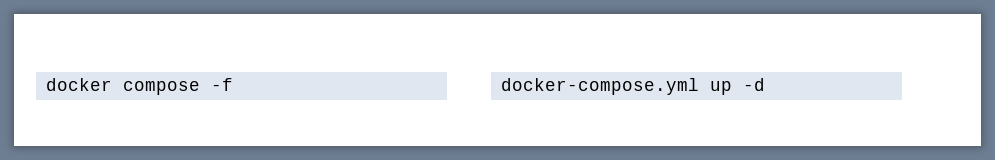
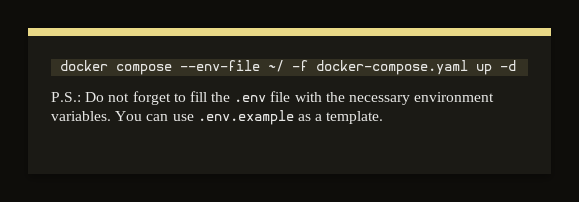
[210,78,765,95] -f docker-compose.yml up -d -> [180,60,517,75] [51,91,495,105] [51,110,384,125] --env-file ~/ -f docker-compose.yaml up -d // P.S.: Do not forget to fill the .env file with the necessary environment variables. You can use .env.example as a template.

